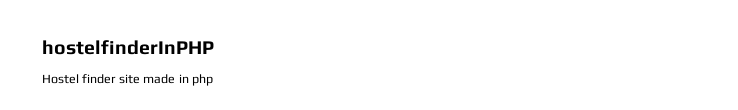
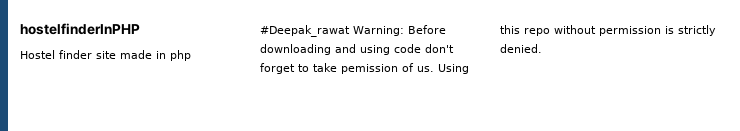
(213, 80) none -> [260,25,446,37] [260,44,454,55] [260,63,469,74] [500,25,716,36] [500,44,542,53] #Deepak_rawat Warning: Before downloading and using code don't forget to take pemission of us. Using this repo without permission is strictly denied.

